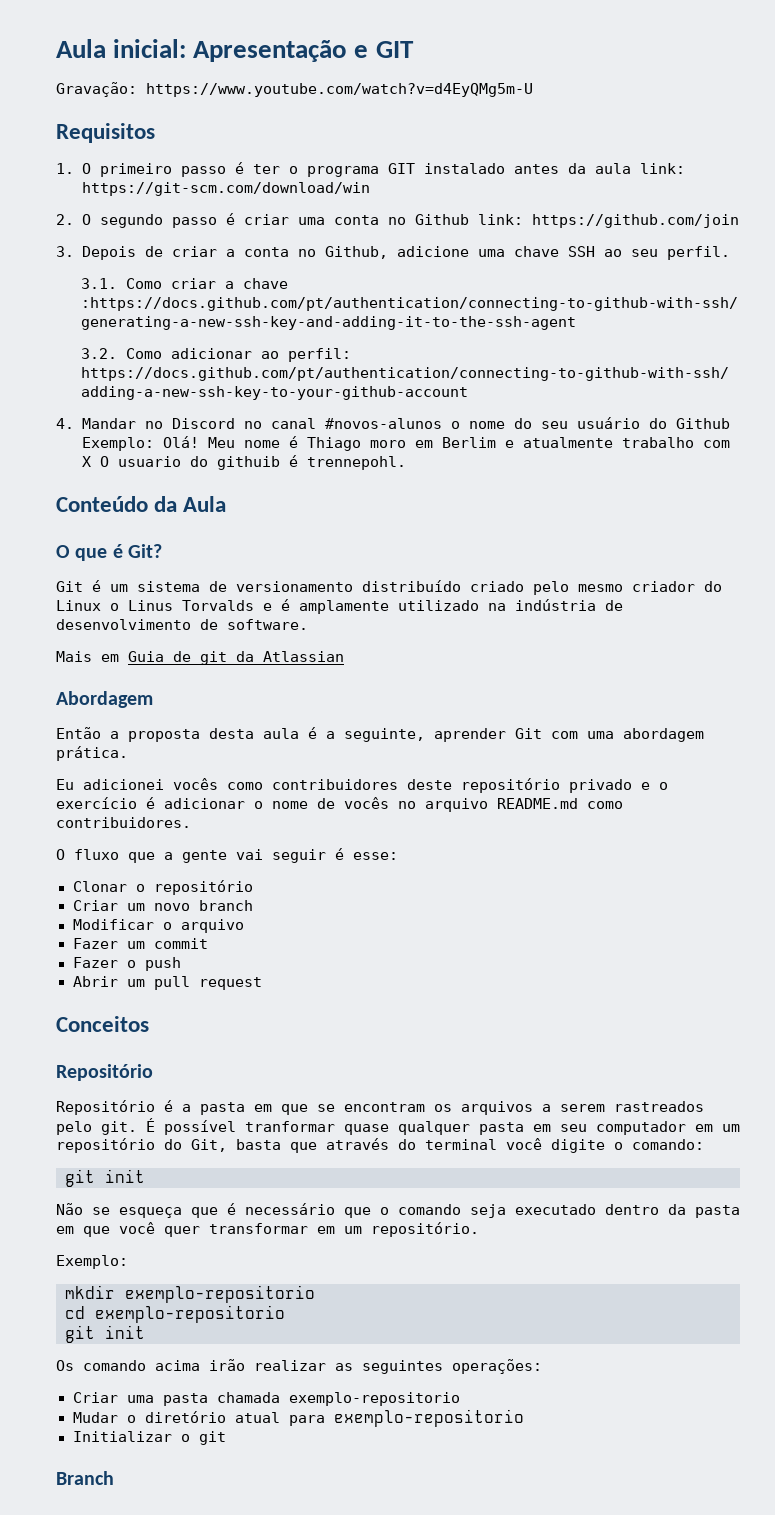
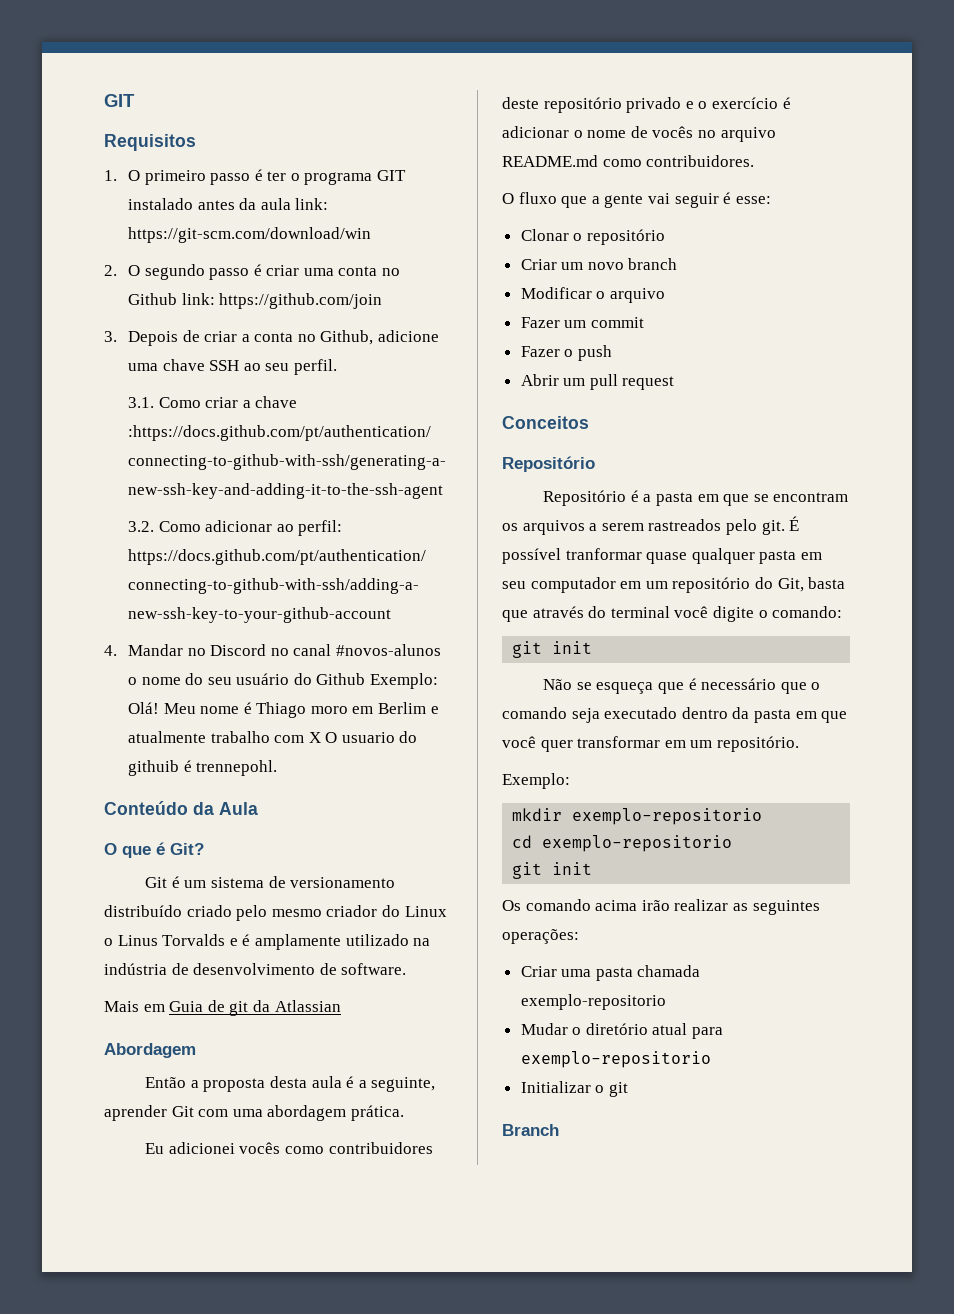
[56,39,414,62] [56,82,533,97] Aula inicial: Apresentação e GIT // Gravação: https://www.youtube.com/watch?v=d4EyQMg5m-U -> [104,94,135,107] GIT

